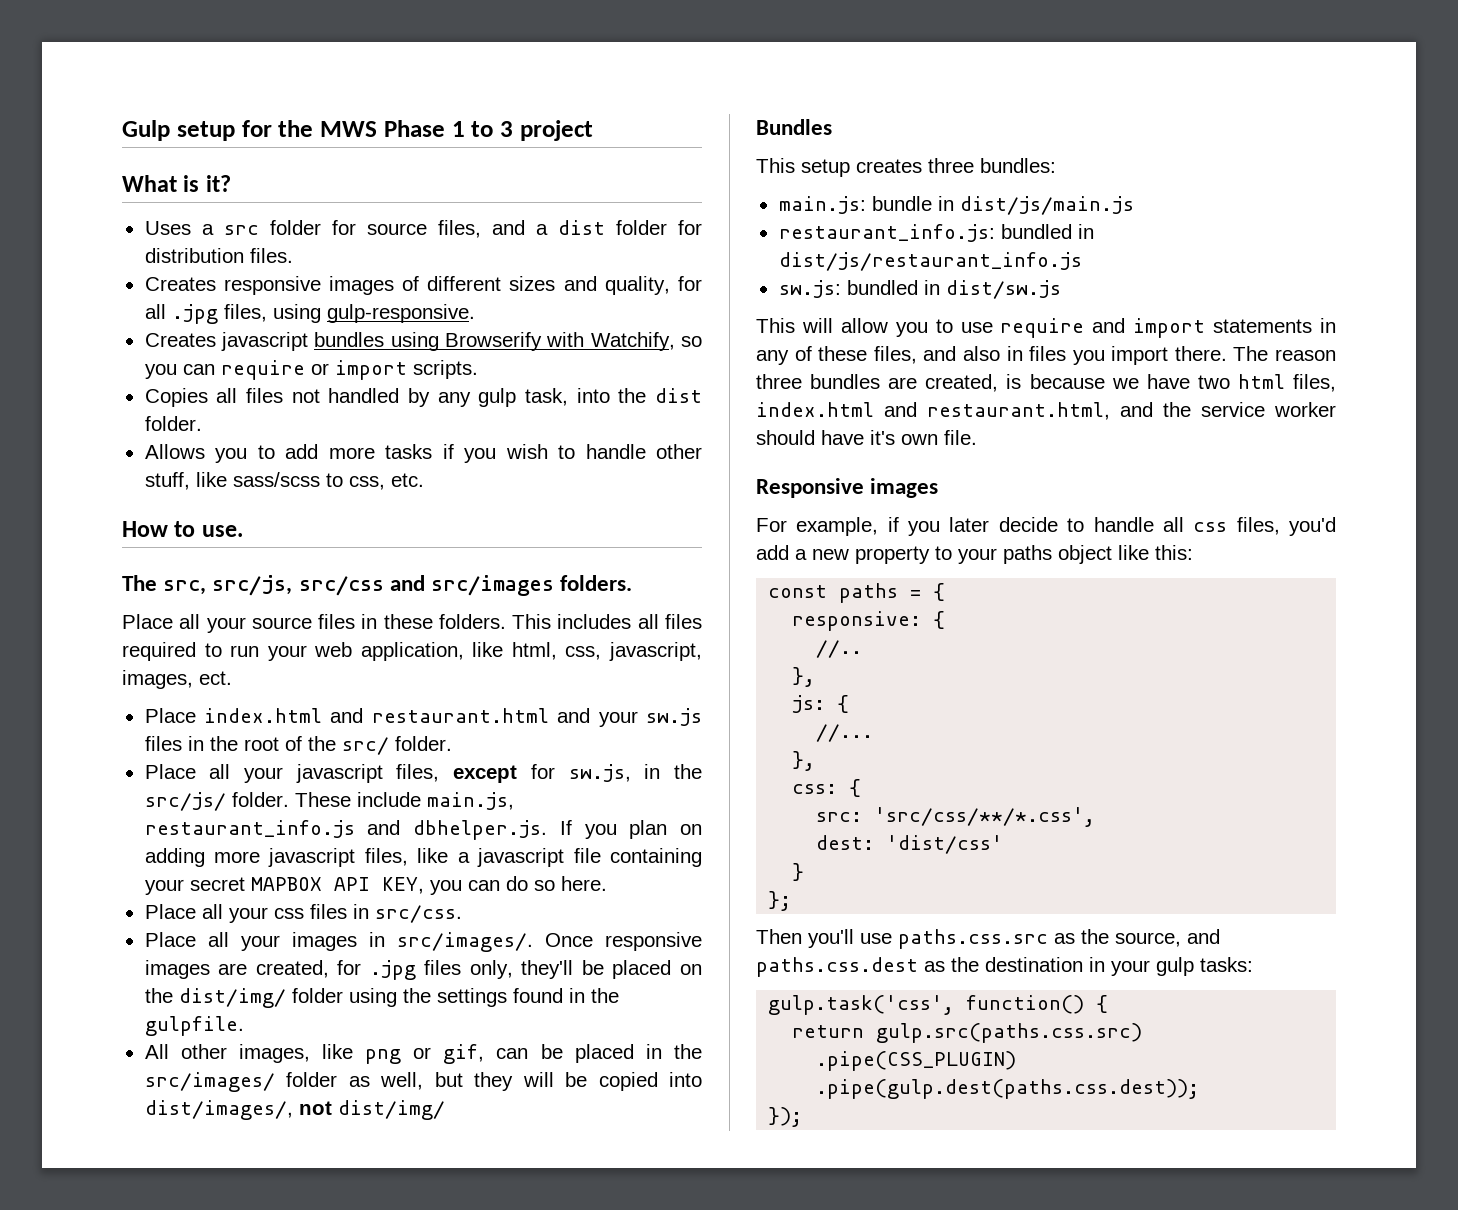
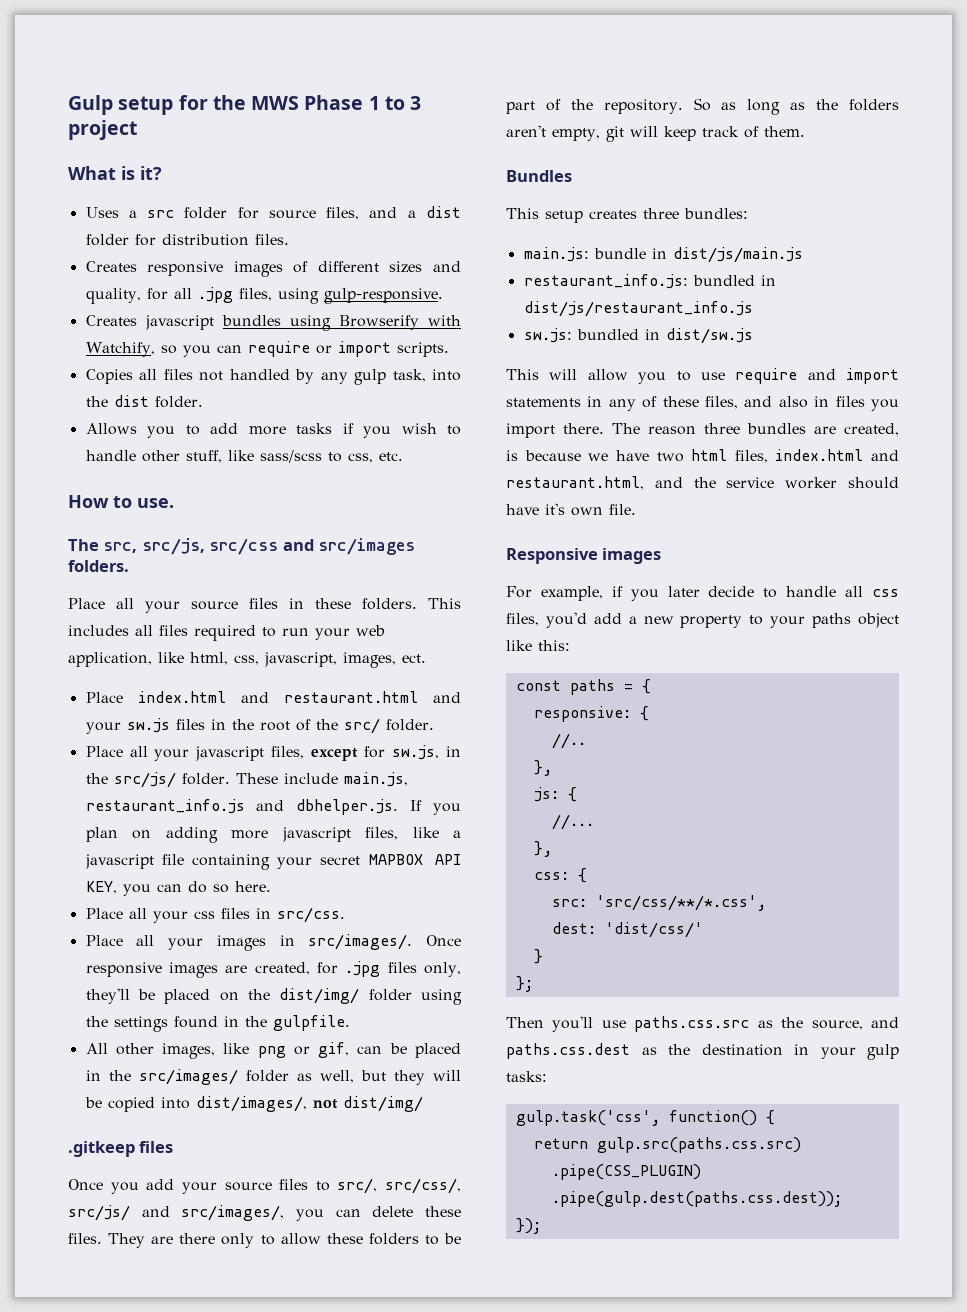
(445, 1110) none -> [68,1141,174,1157] [68,1178,461,1194] [68,1205,462,1221] [68,1233,462,1248] [506,98,899,115] [506,125,805,142] // .gitkeep files // Once you add your source files to src/, src/css/, src/js/ and src/images/, you can delete these files. They are there only to allow these folders to be part of the repository. So as long as the folders aren't empty, git will keep track of them.
[886,835,1004,854] 'dist/css' -> [604,922,703,938] 'dist/css/'

